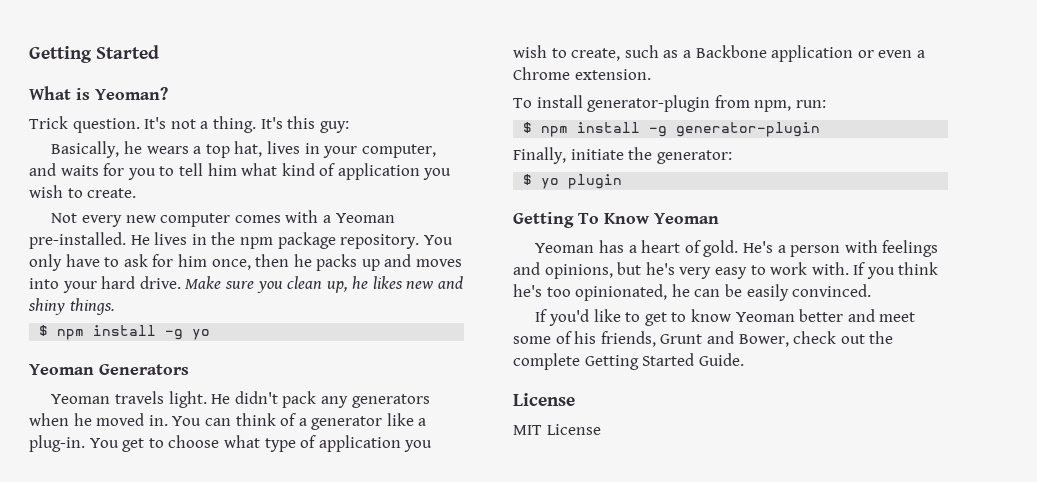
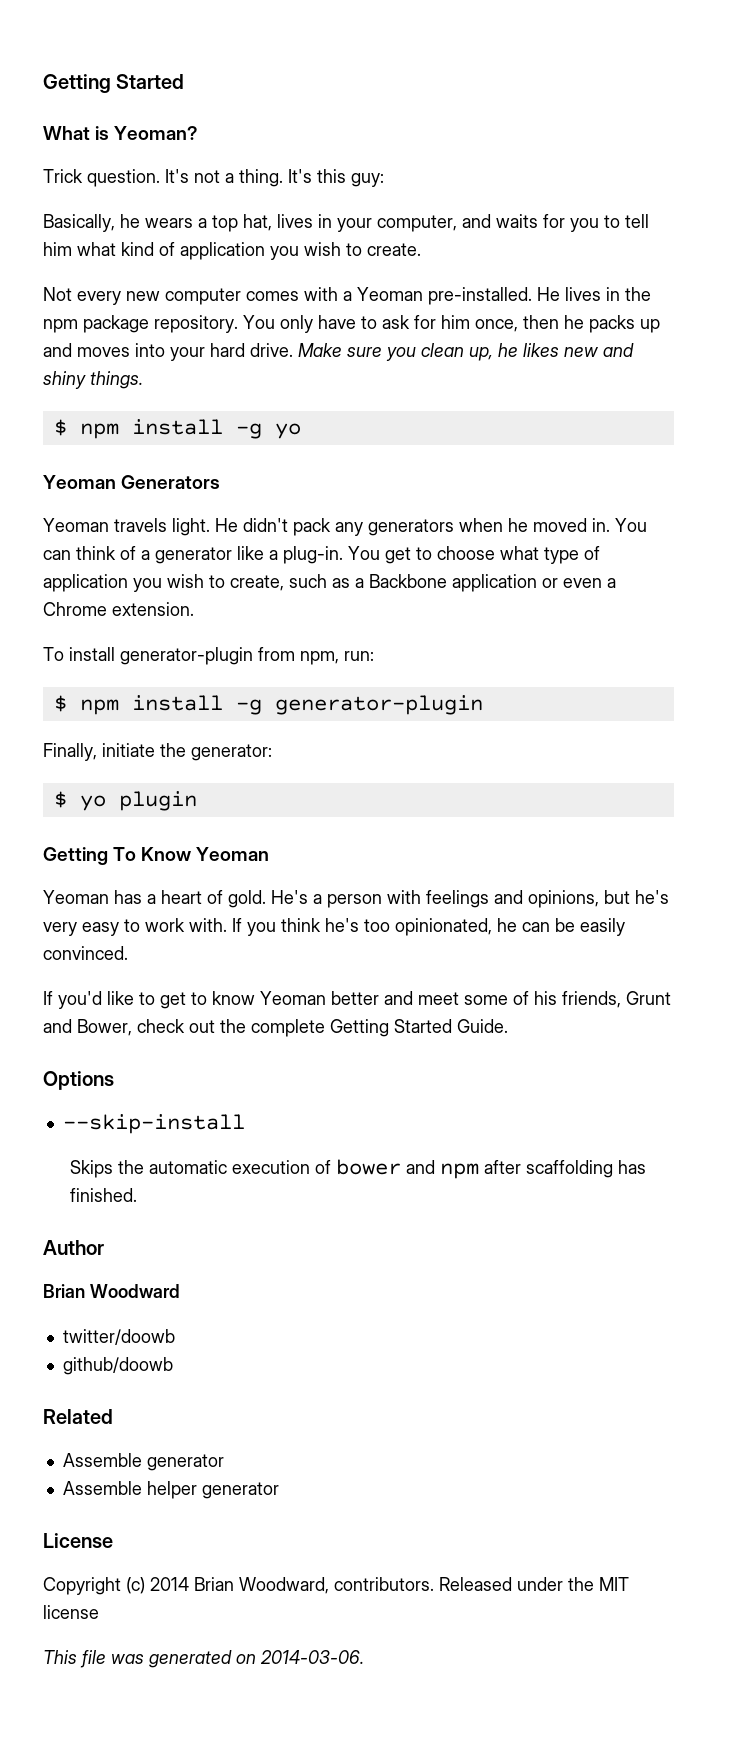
[513,393,575,406] [513,424,601,435] License // MIT License -> [43,1071,114,1090] [62,1114,245,1134] [70,1159,647,1179] [70,1188,138,1202] [43,1240,104,1255] [43,1284,180,1298] [62,1329,175,1345] [62,1357,173,1375] [43,1409,113,1424] [62,1453,224,1471] [62,1481,279,1499] [43,1533,113,1548] [43,1577,629,1595] [43,1605,99,1619] [43,1650,364,1668] Options // --skip-install // Skips the automatic execution of bower and npm after scaffolding has finished. // Author // Brian Woodward // twitter/doowb // github/doowb // Related // Assemble generator // Assemble helper generator // License // Copyright (c) 2014 Brian Woodward, contributors. Released under the MIT license // This file was generated on 2014-03-06.

